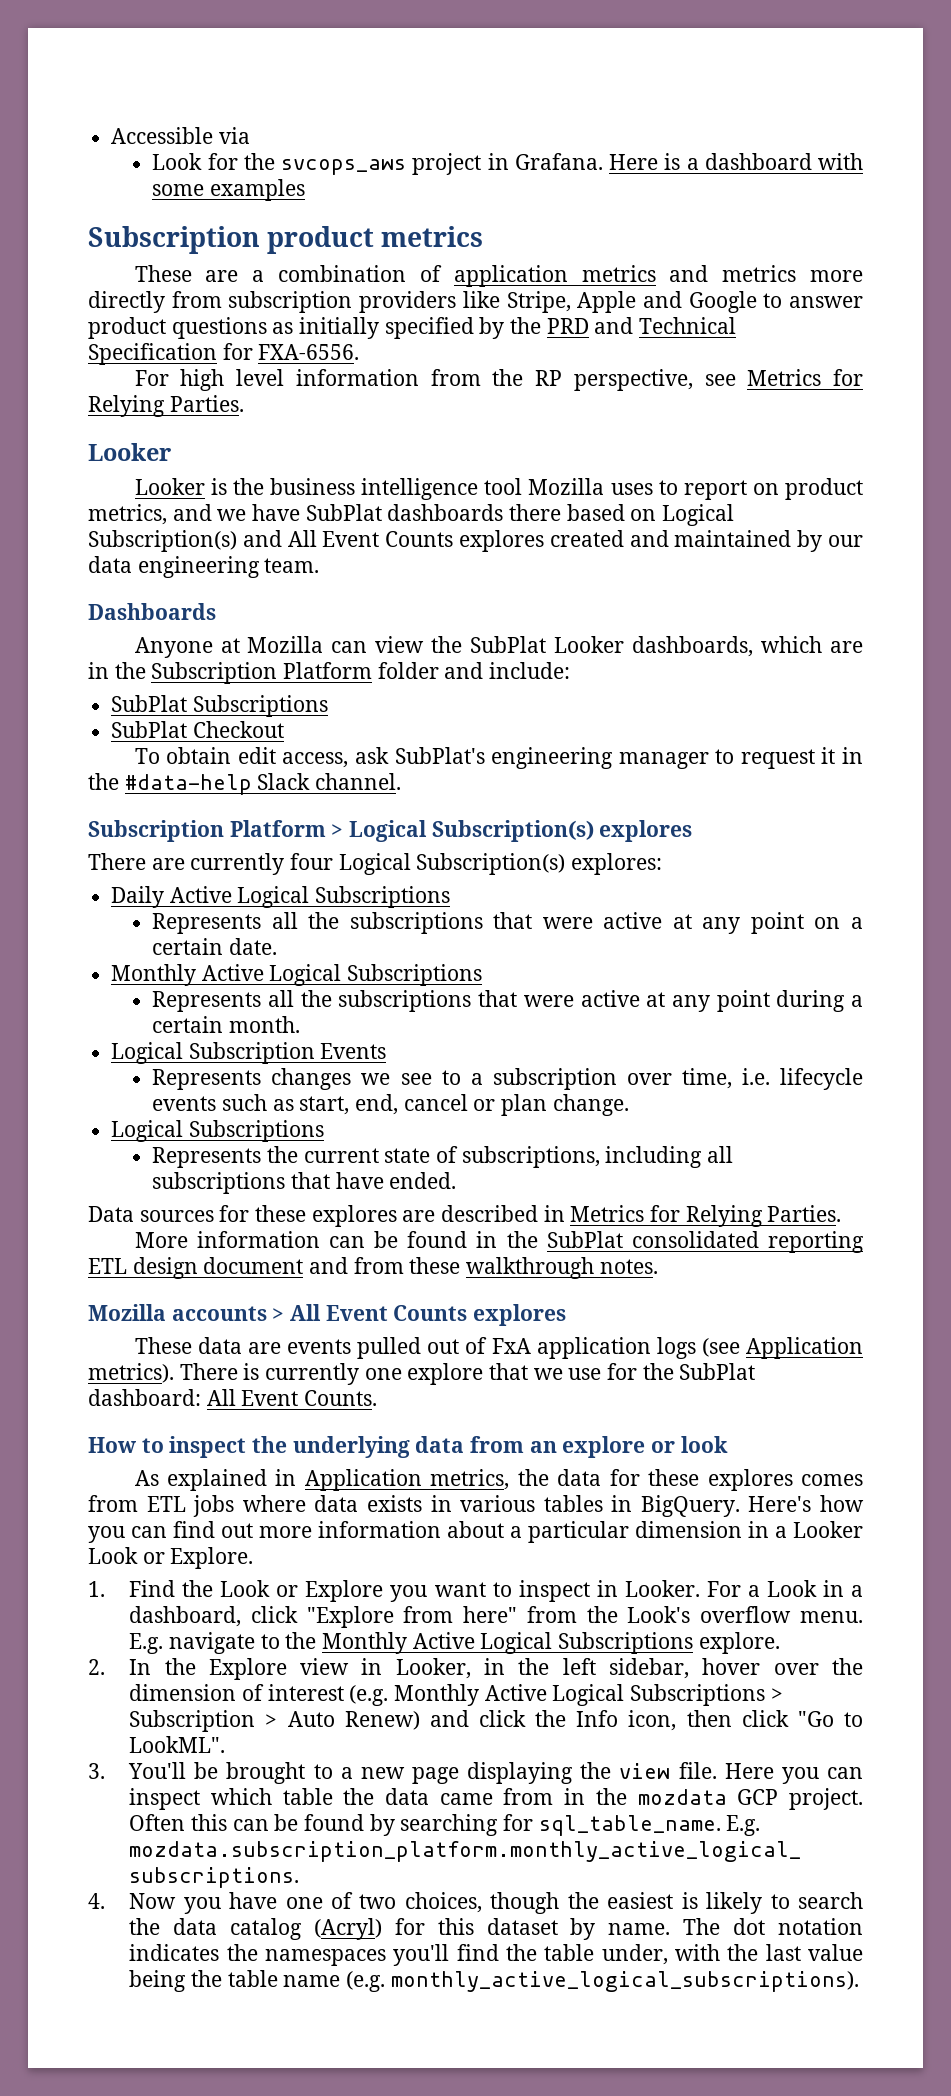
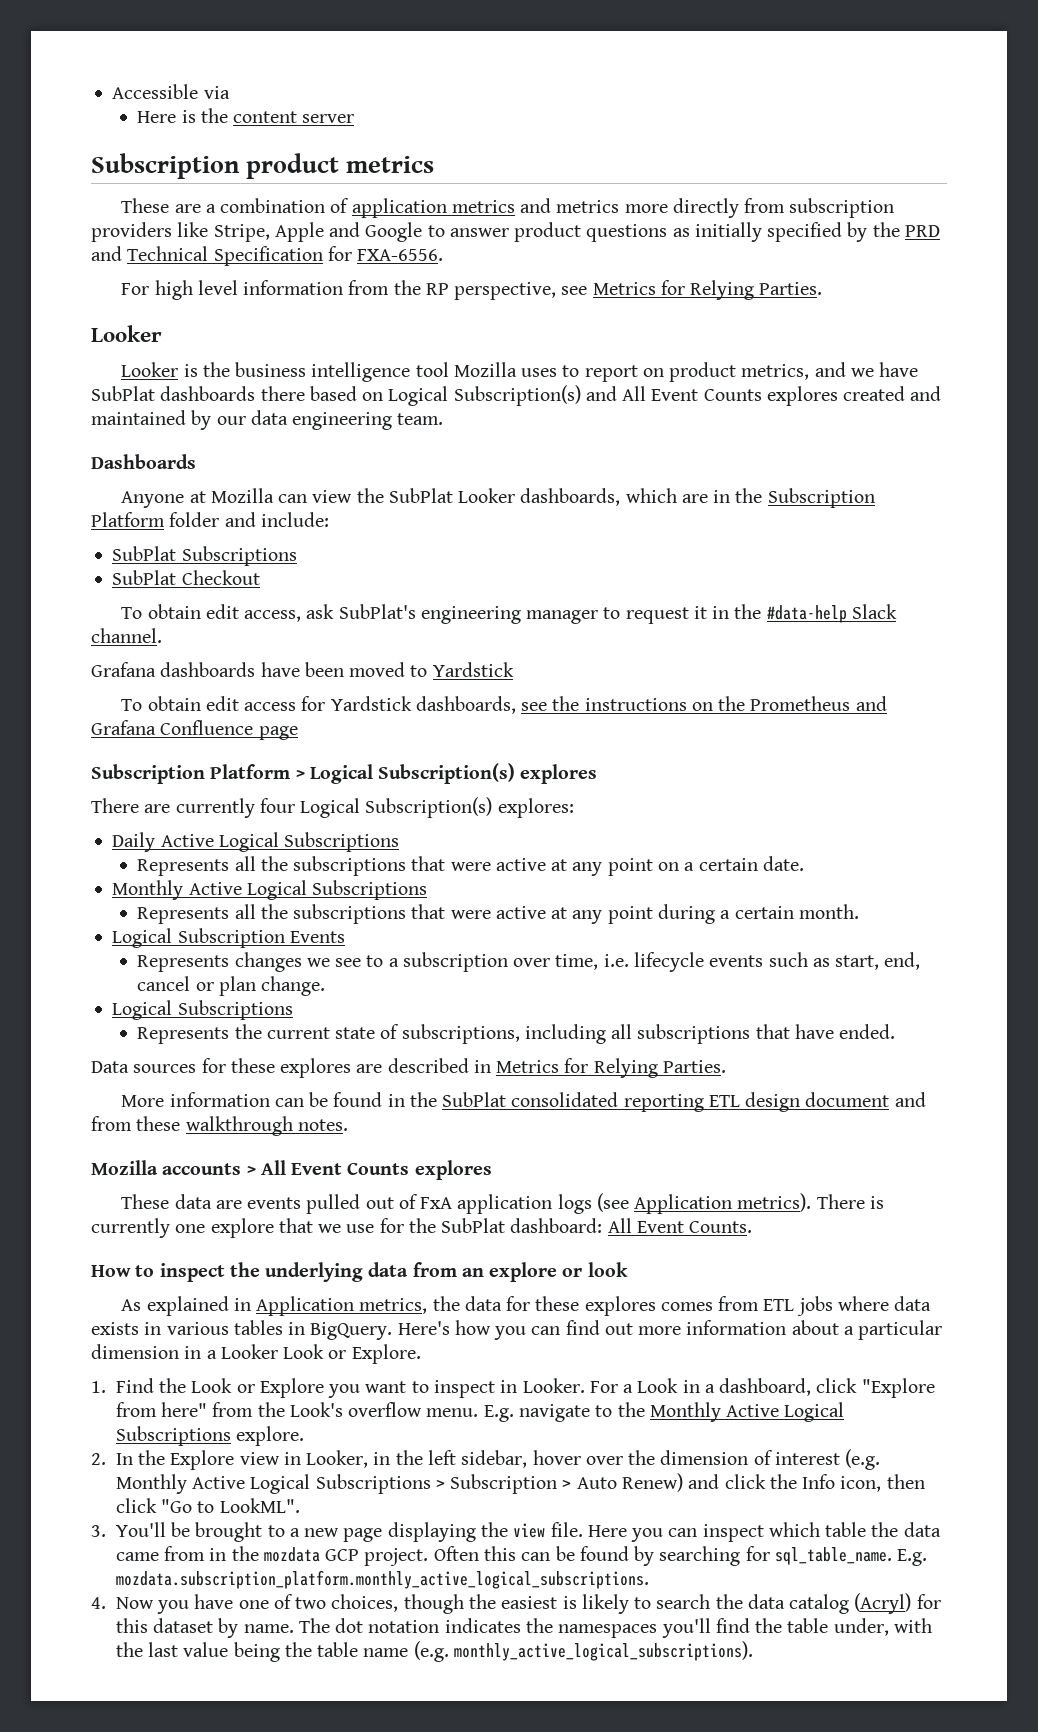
[152,153,863,175] [152,179,305,201] Look for the svcops_aws project in Grafana. Here is a dashboard with some examples -> [137,108,355,123] Here is the content server
(402, 781) none -> [91,662,514,677] [121,696,887,714] [91,720,298,740] // Grafana dashboards have been moved to Yardstick // To obtain edit access for Yardstick dashboards, see the instructions on the Prometheus and Grafana Confluence page

